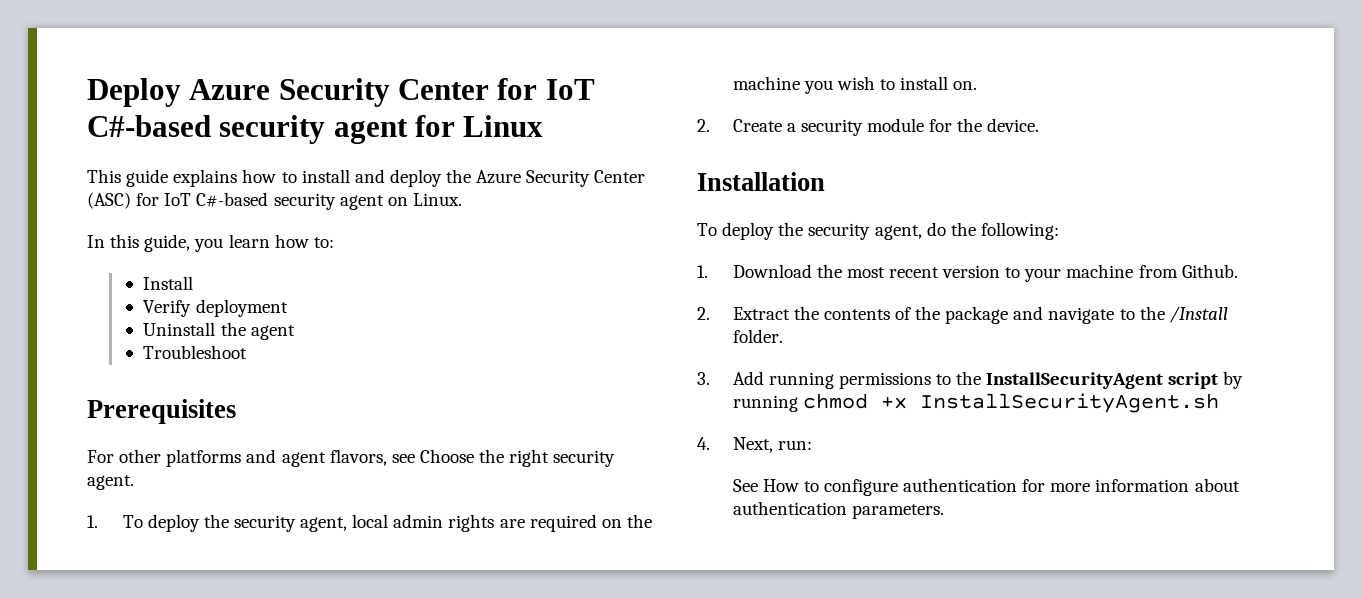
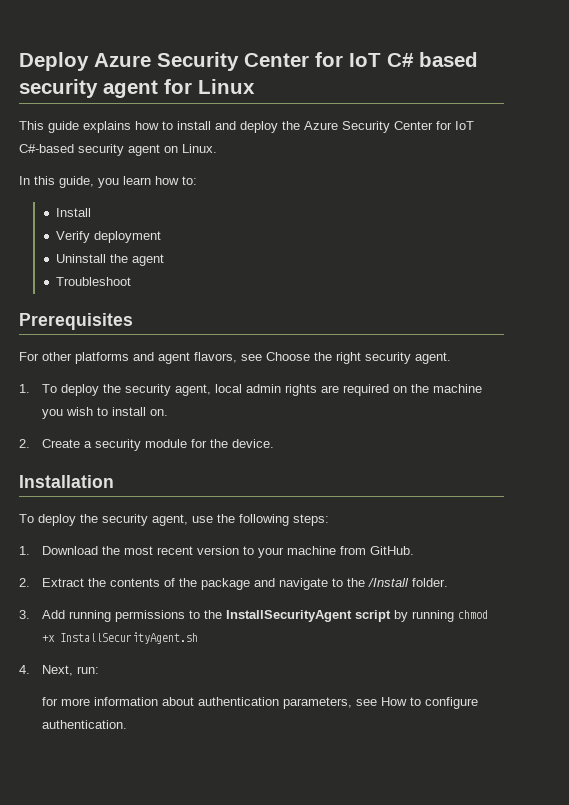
[87,115,211,137] C#-based -> [387,52,478,67] C# based
[87,192,131,209] (ASC) -> (433, 125) none
[926,222,1059,240] do the following: -> [192,514,329,526] use the following steps:
[1181,264,1238,278] Github. -> [369,546,414,555] GitHub.
[732,478,1018,496] See How to configure authentication -> (99, 670) none
[851,504,944,519] parameters. -> [282,697,478,709] [41,720,127,729] parameters, see How to configure authentication.

